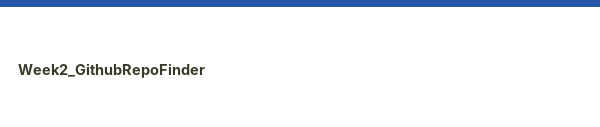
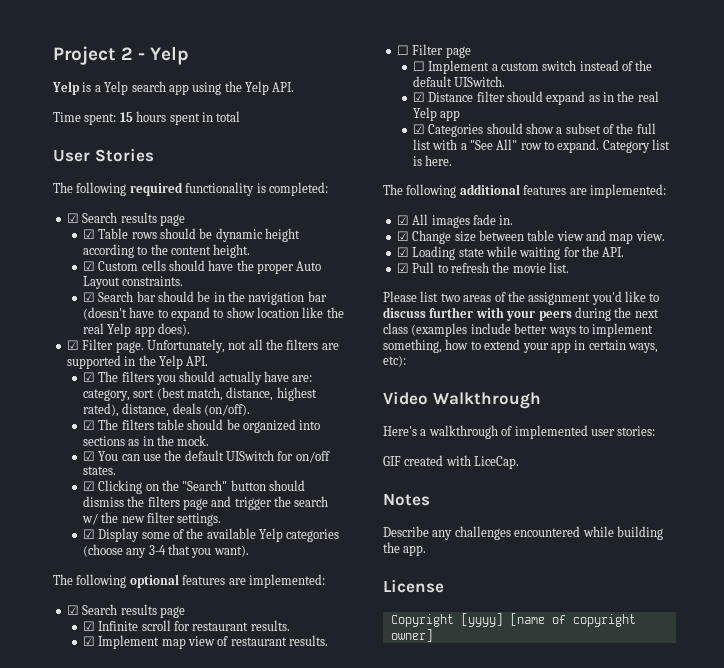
[18,63,205,78] Week2_GithubRepoFinder -> [53,46,190,65] [52,81,295,95] [53,111,241,125] [53,148,154,162] [53,182,328,196] [66,212,185,226] [82,228,301,242] [82,244,251,258] [82,260,322,274] [82,276,184,289] [82,291,327,305] [82,307,344,321] [82,323,190,337] [66,339,339,353] [66,355,209,369] [82,371,313,385] [82,387,317,401] [82,403,250,417] [82,419,321,433] [82,435,210,446] [82,450,330,463] [82,466,116,475] [82,480,306,494] [82,496,329,510] [81,512,222,526] [82,528,340,542] [82,544,249,558] [53,574,325,588] [66,604,185,618] [82,620,290,631] [82,635,329,649] [396,44,471,58] [412,60,653,74] [412,76,506,87] [412,91,659,105] [412,107,461,121] [412,123,656,137] [412,139,671,153] [412,155,453,166] [383,184,666,198] [396,214,514,228] [396,230,665,244] [396,246,625,260] [396,262,569,273] [383,291,660,305] [383,307,659,321] [383,323,654,337] [383,339,658,353] [383,355,406,367] [383,391,541,409] [383,425,656,439] [383,455,520,469] [383,493,430,506] [383,526,663,540] [383,542,427,556] [383,579,444,593] [390,613,636,627] [390,629,433,642] Project 2 - Yelp // Yelp is a Yelp search app using the Yelp API. // Time spent: 15 hours spent in total // User Stories // The following required functionality is completed: // ☑ Search results page // ☑ Table rows should be dynamic height according to the content height. // ☑ Custom cells should have the proper Auto Layout constraints. // ☑ Search bar should be in the navigation bar (doesn't have to expand to show location like the real Yelp app does). // ☑ Filter page. Unfortunately, not all the filters are supported in the Yelp API. // ☑ The filters you should actually have are: category, sort (best match, distance, highest rated), distance, deals (on/off). // ☑ The filters table should be organized into sections as in the mock. // ☑ You can use the default UISwitch for on/off states. // ☑ Clicking on the "Search" button should dismiss the filters page and trigger the search w/ the new filter settings. // ☑ Display some of the available Yelp categories (choose any 3-4 that you want). // The following optional features are implemented: // ☑ Search results page // ☑ Infinite scroll for restaurant results. // ☑ Implement map view of restaurant results. // ☐ Filter page // ☐ Implement a custom switch instead of the default UISwitch. // ☑ Distance filter should expand as in the real Yelp app // ☑ Categories should show a subset of the full list with a "See All" row to expand. Category list is here. // The following additional features are implemented: // ☑ All images fade in. // ☑ Change size between table view and map view. // ☑ Loading state while waiting for the API. // ☑ Pull to refresh the movie list. // Please list two areas of the assignment you'd like to discuss further with your peers during the next class (examples include better ways to implement something, how to extend your app in certain ways, etc): // Video Walkthrough // Here's a walkthrough of implemented user stories: // GIF created with LiceCap. // Notes // Describe any challenges encountered while building the app. // License // Copyright [yyyy] [name of copyright owner]

